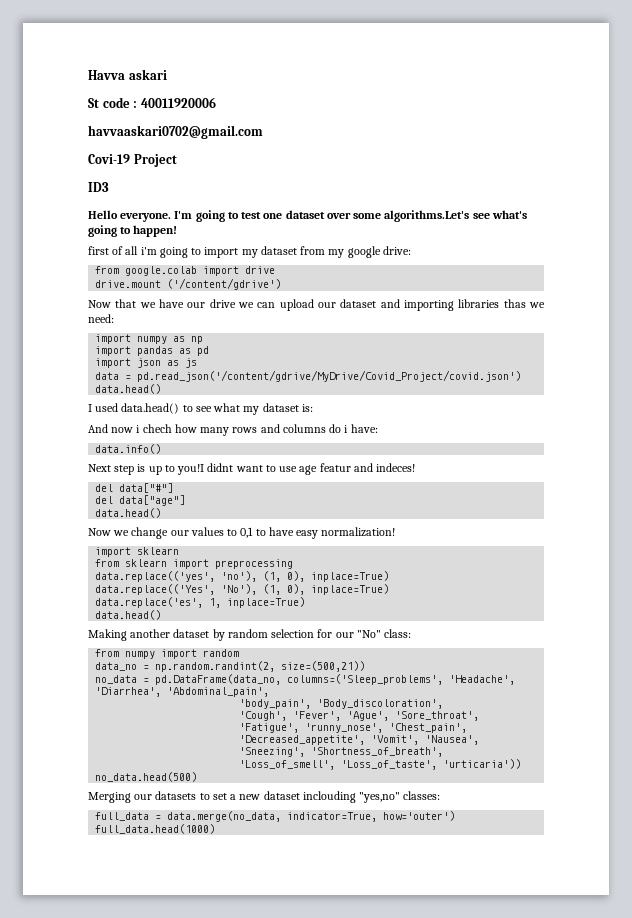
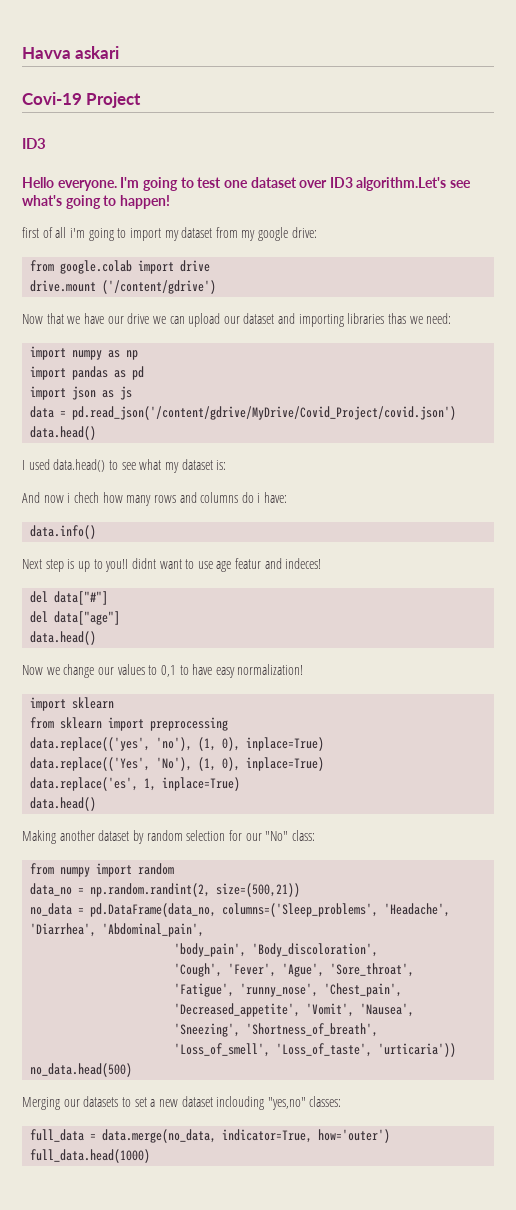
[88,97,216,108] [88,125,263,139] // St code : 40011920006 // havvaaskari0702@gmail.com -> (120, 52) none
[353,210,470,222] some algorithms.Let's -> [329,177,447,191] ID3 algorithm.Let's

